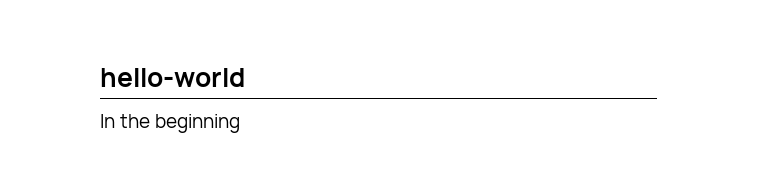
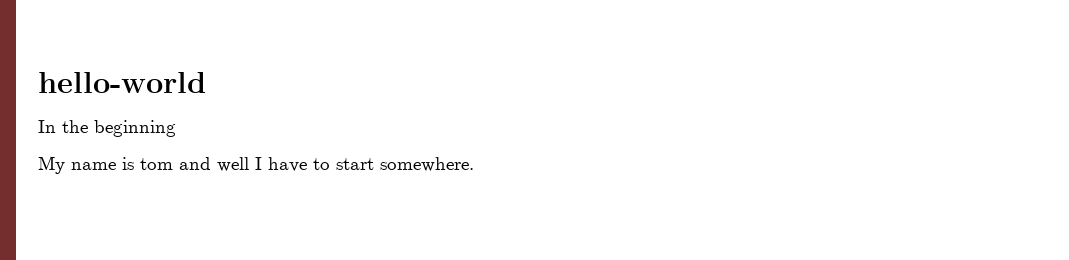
(241, 123) none -> [38,156,474,174] // My name is tom and well I have to start somewhere.

